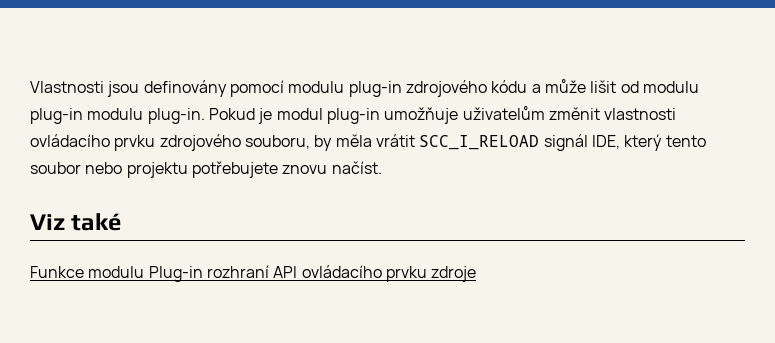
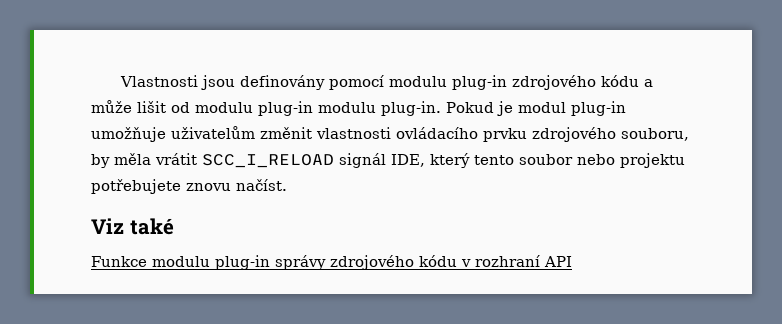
[148,265,477,282] Plug-in rozhraní API ovládacího prvku zdroje -> [215,255,572,270] plug-in správy zdrojového kódu v rozhraní API

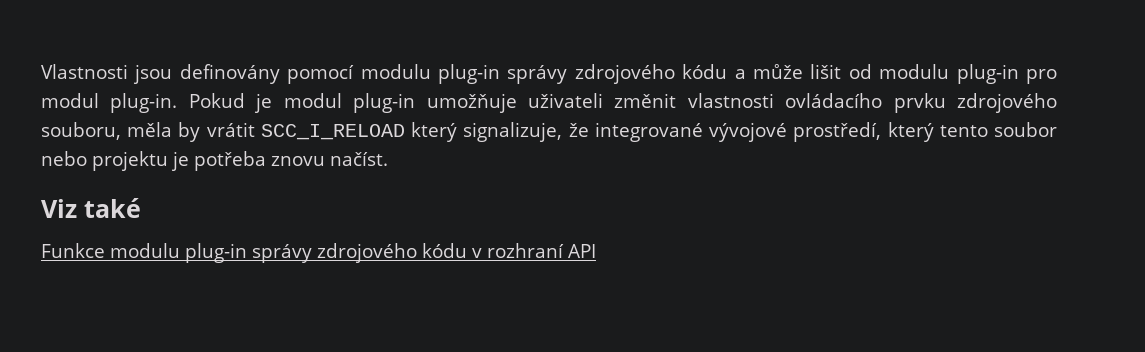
(507, 82) none -> [507,65,568,84] správy
[318,102,376,113] modulu -> [1025,69,1057,84] [41,93,99,108] pro modul
[171,126,255,139] uživatelům -> [527,93,603,108] uživateli
[91,153,425,168] by měla vrátit SCC_I_RELOAD signál IDE, -> [127,122,882,142] měla by vrátit SCC_I_RELOAD který signalizuje, že integrované vývojové prostředí,
[91,179,181,194] potřebujete -> [171,151,266,171] je potřeba

